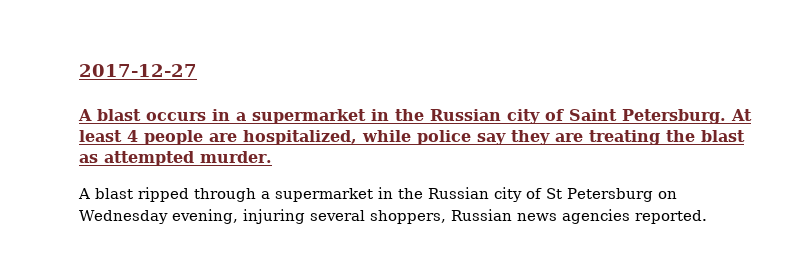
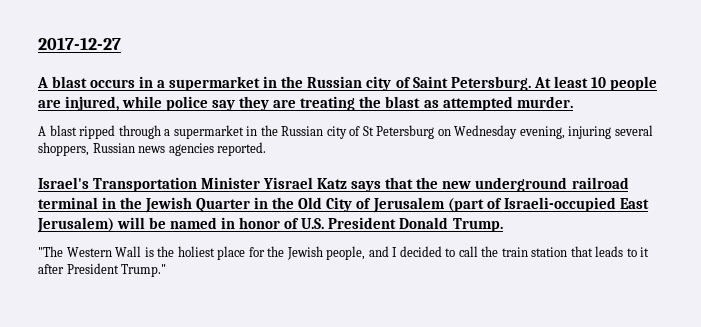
[127,130,138,142] 4 -> [590,77,606,88] 10
[243,130,357,145] hospitalized, -> [65,96,120,111] injured,
(707, 217) none -> [38,177,629,192] [38,197,649,213] [37,217,503,233] [38,246,650,260] [38,263,167,277] // Israel's Transportation Minister Yisrael Katz says that the new underground railroad terminal in the Jewish Quarter in the Old City of Jerusalem (part of Israeli-occupied East Jerusalem) will be named in honor of U.S. President Donald Trump. // "The Western Wall is the holiest place for the Jewish people, and I decided to call the train station that leads to it after President Trump."

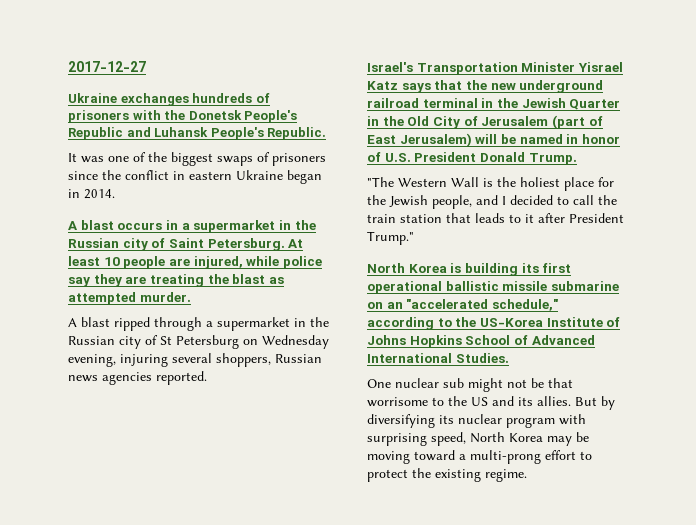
(121, 43) none -> [68,93,270,106] [68,110,298,123] [68,127,327,140] [68,152,326,166] [68,170,322,184] [68,189,115,199] // Ukraine exchanges hundreds of prisoners with the Donetsk People's Republic and Luhansk People's Republic. // It was one of the biggest swaps of prisoners since the conflict in eastern Ukraine began in 2014.
[503,197,616,212] Israeli-occupied -> (603, 121) none
(167, 270) none -> [367,263,572,276] [367,281,619,294] [367,299,558,311] [367,317,621,330] [367,335,595,348] [367,353,509,363] [367,378,573,392] [367,396,615,410] [367,414,586,428] [367,432,589,446] [367,450,592,464] [367,468,527,482] // North Korea is building its first operational ballistic missile submarine on an "accelerated schedule," according to the US-Korea Institute of Johns Hopkins School of Advanced International Studies. // One nuclear sub might not be that worrisome to the US and its allies. But by diversifying its nuclear program with surprising speed, North Korea may be moving toward a multi-prong effort to protect the existing regime.

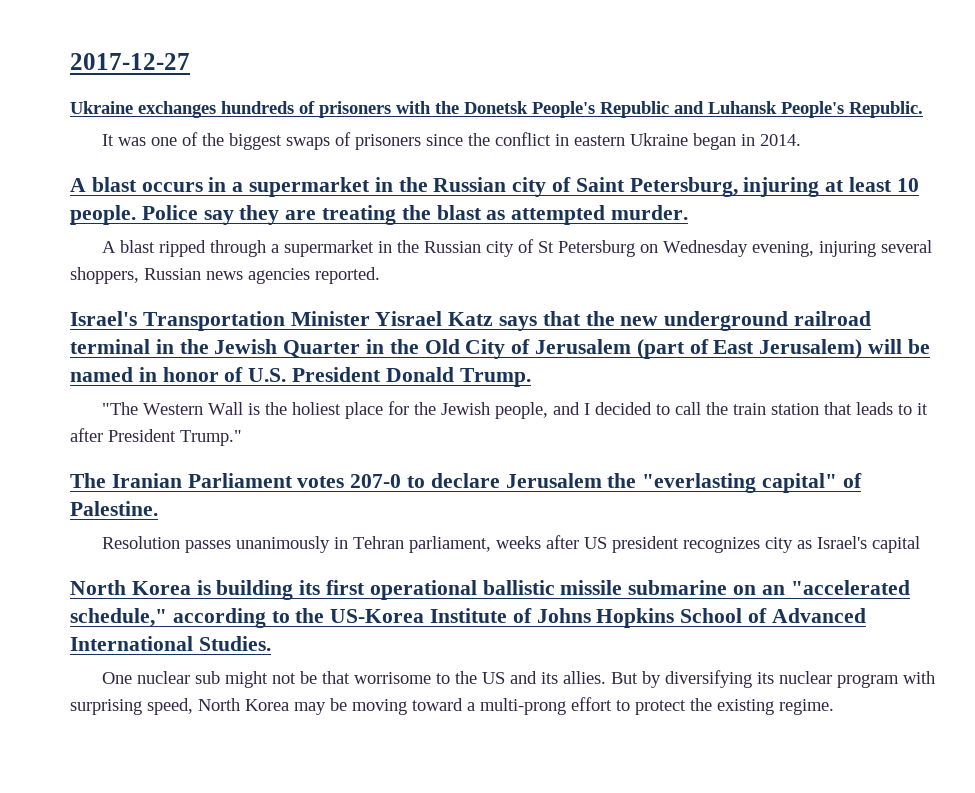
[207,238,304,251] [68,256,322,269] Petersburg. At least 10 people are injured, while police -> [629,177,919,197] [70,205,198,225] Petersburg, injuring at least 10 people. Police
(414, 238) none -> [70,473,862,493] [70,501,158,516] [101,535,920,553] // The Iranian Parliament votes 207-0 to declare Jerusalem the "everlasting capital" of Palestine. // Resolution passes unanimously in Tehran parliament, weeks after US president recognizes city as Israel's capital

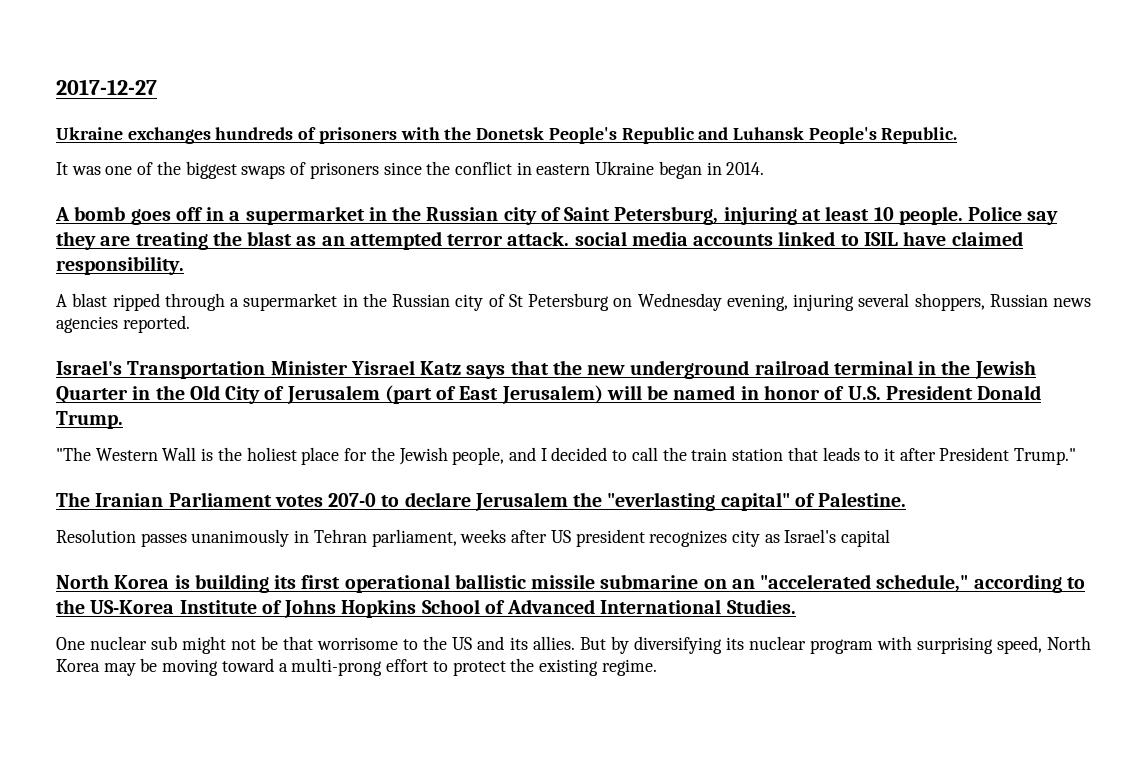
[91,177,203,192] blast occurs -> [74,206,203,225] bomb goes off
[511,205,689,225] attempted murder. -> [321,231,1023,250] [56,256,184,275] an attempted terror attack. social media accounts linked to ISIL have claimed responsibility.

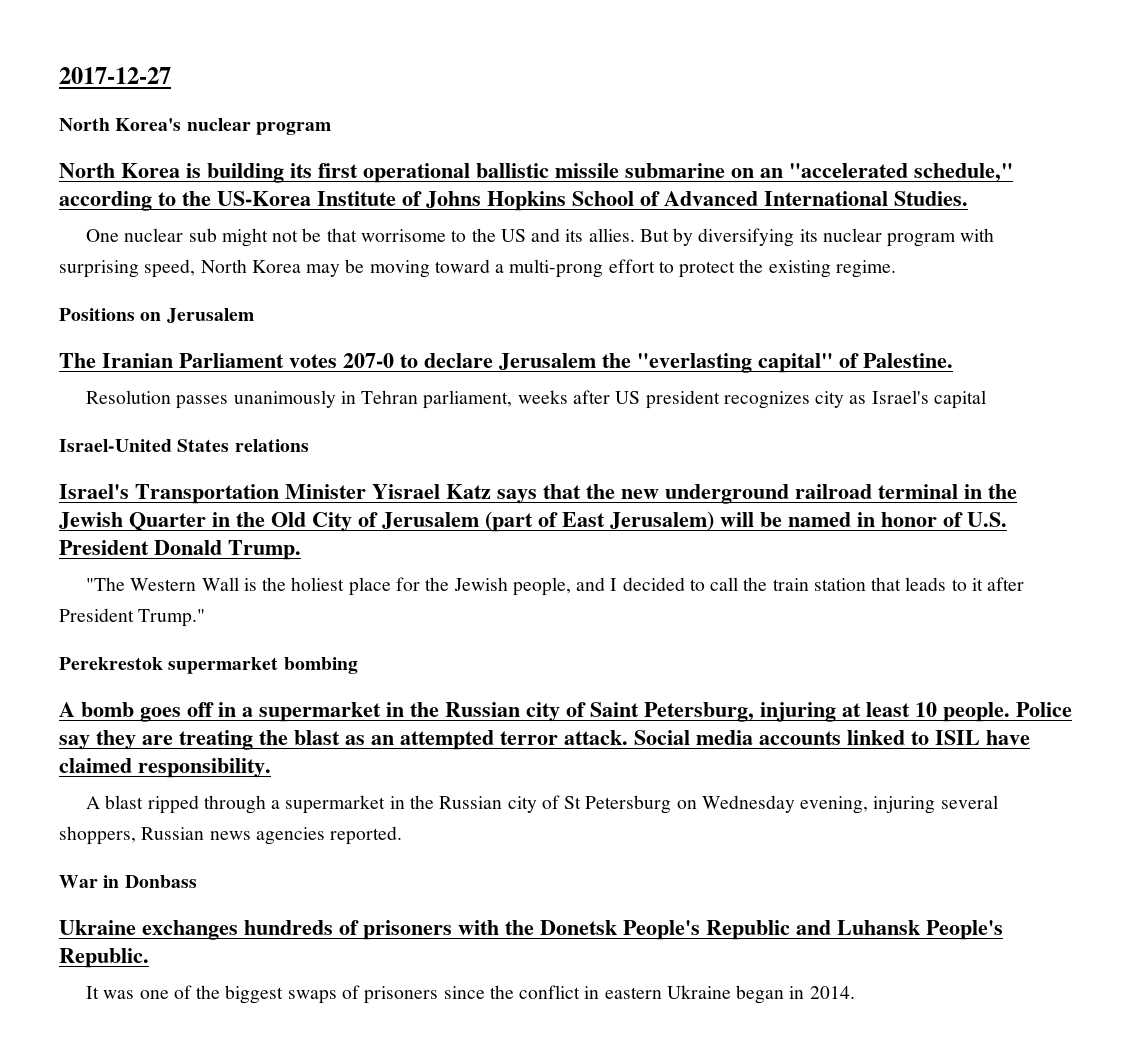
[56,127,958,144] [56,161,765,179] [55,206,1059,225] [56,231,1023,250] [56,256,184,275] [56,293,1091,311] [56,315,190,333] [56,360,1036,379] [56,385,1042,404] [56,411,123,429] [56,447,1077,465] [56,492,907,511] [56,529,891,547] Ukraine exchanges hundreds of prisoners with the Donetsk People's Republic and Luhansk People's Republic. // It was one of the biggest swaps of prisoners since the conflict in eastern Ukraine began in 2014. // A bomb goes off in a supermarket in the Russian city of Saint Petersburg, injuring at least 10 people. Police say they are treating the blast as an attempted terror attack. social media accounts linked to ISIL have claimed responsibility. // A blast ripped through a supermarket in the Russian city of St Petersburg on Wednesday evening, injuring several shoppers, Russian news agencies reported. // Israel's Transportation Minister Yisrael Katz says that the new underground railroad terminal in the Jewish Quarter in the Old City of Jerusalem (part of East Jerusalem) will be named in honor of U.S. President Donald Trump. // "The Western Wall is the holiest place for the Jewish people, and I decided to call the train station that leads to it after President Trump." // The Iranian Parliament votes 207-0 to declare Jerusalem the "everlasting capital" of Palestine. // Resolution passes unanimously in Tehran parliament, weeks after US president recognizes city as Israel's capital -> [59,118,331,135] North Korea's nuclear program
(657, 667) none -> [59,308,254,323] [59,353,953,373] [86,390,986,409] [59,439,309,452] [59,484,1017,504] [59,511,1007,532] [59,540,301,560] [86,577,1025,596] [59,608,206,627] [59,657,358,674] [59,702,1072,722] [59,730,1030,750] [59,758,271,778] [86,795,998,814] [59,826,403,845] [59,875,197,888] [59,920,1003,940] [59,948,149,968] [86,985,855,1004] // Positions on Jerusalem // The Iranian Parliament votes 207-0 to declare Jerusalem the "everlasting capital" of Palestine. // Resolution passes unanimously in Tehran parliament, weeks after US president recognizes city as Israel's capital // Israel-United States relations // Israel's Transportation Minister Yisrael Katz says that the new underground railroad terminal in the Jewish Quarter in the Old City of Jerusalem (part of East Jerusalem) will be named in honor of U.S. President Donald Trump. // "The Western Wall is the holiest place for the Jewish people, and I decided to call the train station that leads to it after President Trump." // Perekrestok supermarket bombing // A bomb goes off in a supermarket in the Russian city of Saint Petersburg, injuring at least 10 people. Police say they are treating the blast as an attempted terror attack. Social media accounts linked to ISIL have claimed responsibility. // A blast ripped through a supermarket in the Russian city of St Petersburg on Wednesday evening, injuring several shoppers, Russian news agencies reported. // War in Donbass // Ukraine exchanges hundreds of prisoners with the Donetsk People's Republic and Luhansk People's Republic. // It was one of the biggest swaps of prisoners since the conflict in eastern Ukraine began in 2014.

